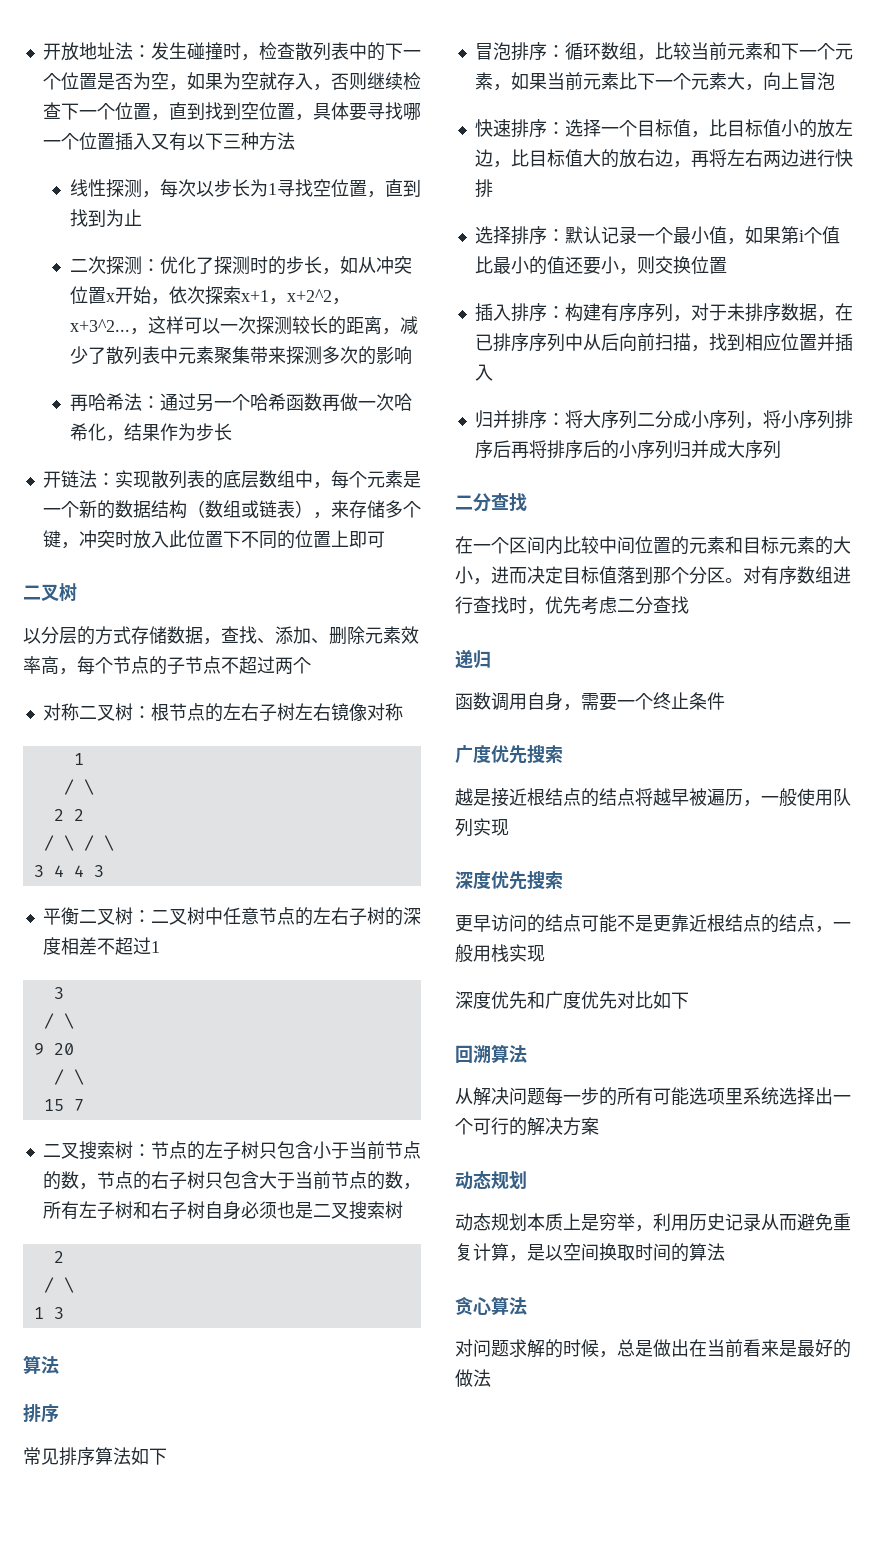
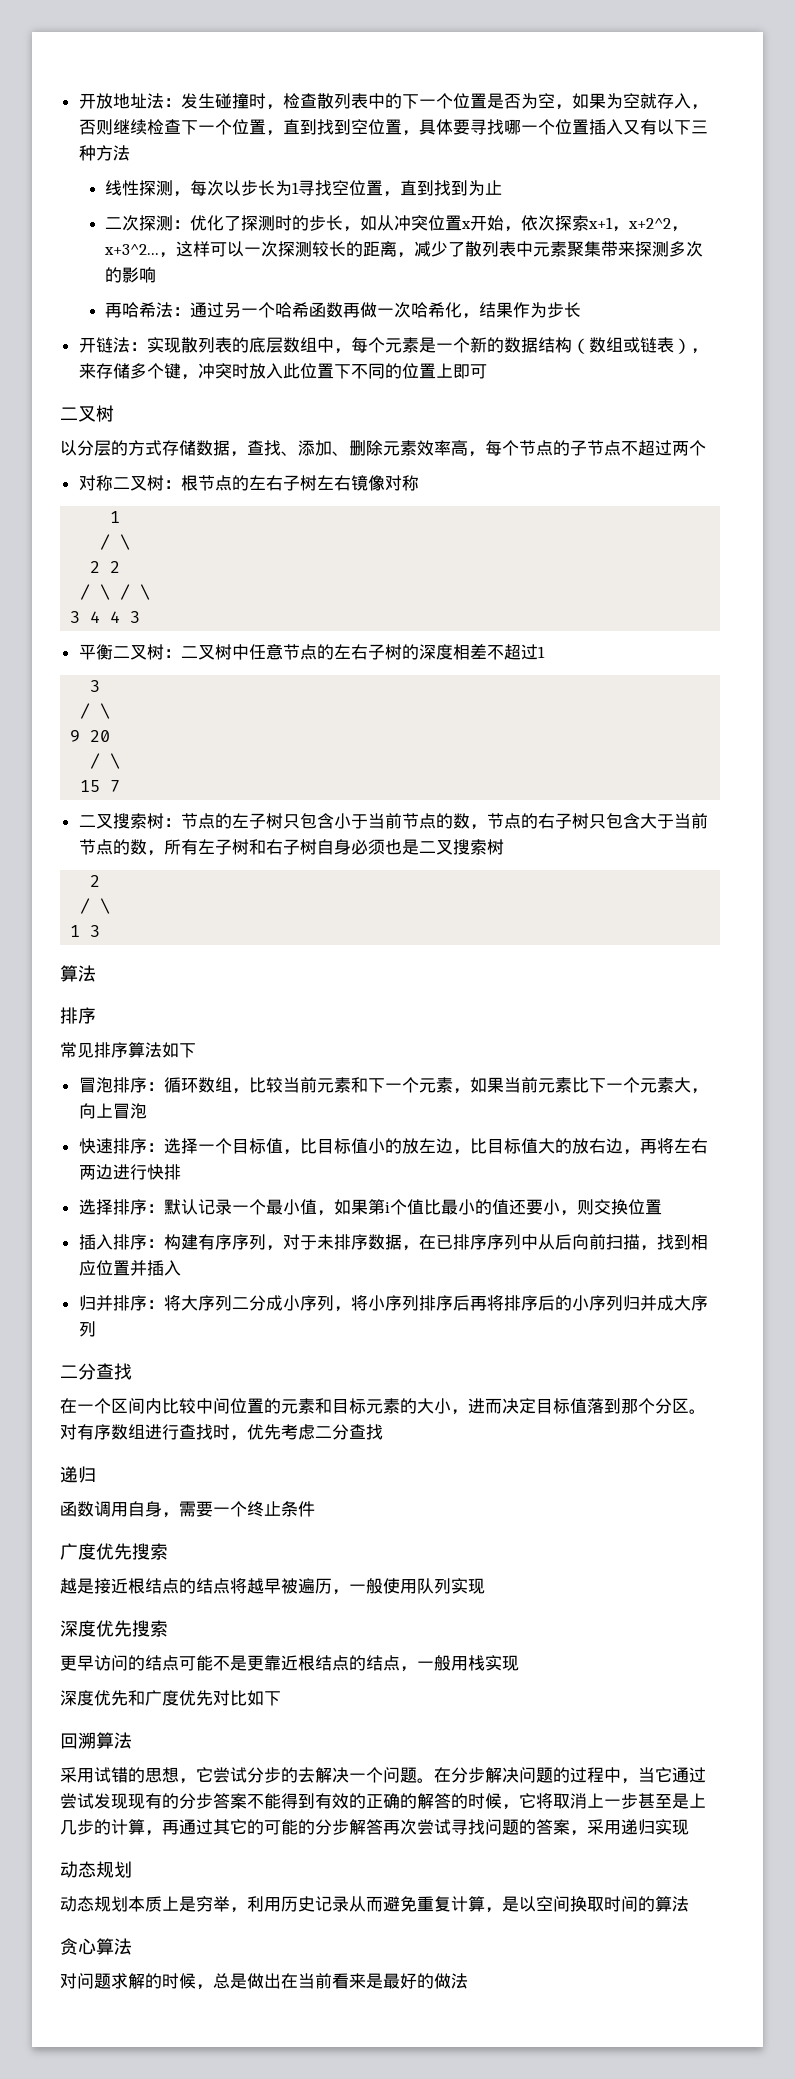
[455,1087,851,1106] [455,1117,599,1136] 从解决问题每一步的所有可能选项里系统选择出一个可行的解决方案 -> [60,1767,706,1784] [60,1793,706,1810] [60,1819,689,1836] 采用试错的思想，它尝试分步的去解决一个问题。在分步解决问题的过程中，当它通过尝试发现现有的分步答案不能得到有效的正确的解答的时候，它将取消上一步甚至是上几步的计算，再通过其它的可能的分步解答再次尝试寻找问题的答案，采用递归实现

